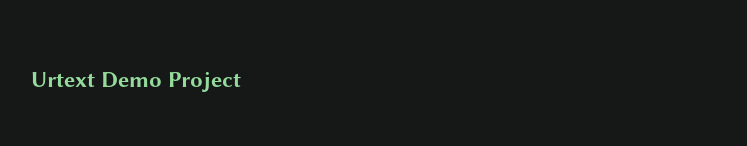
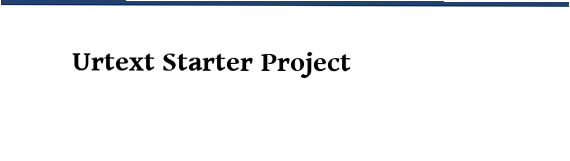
[101,72,163,88] Demo -> [162,53,255,71] Starter

